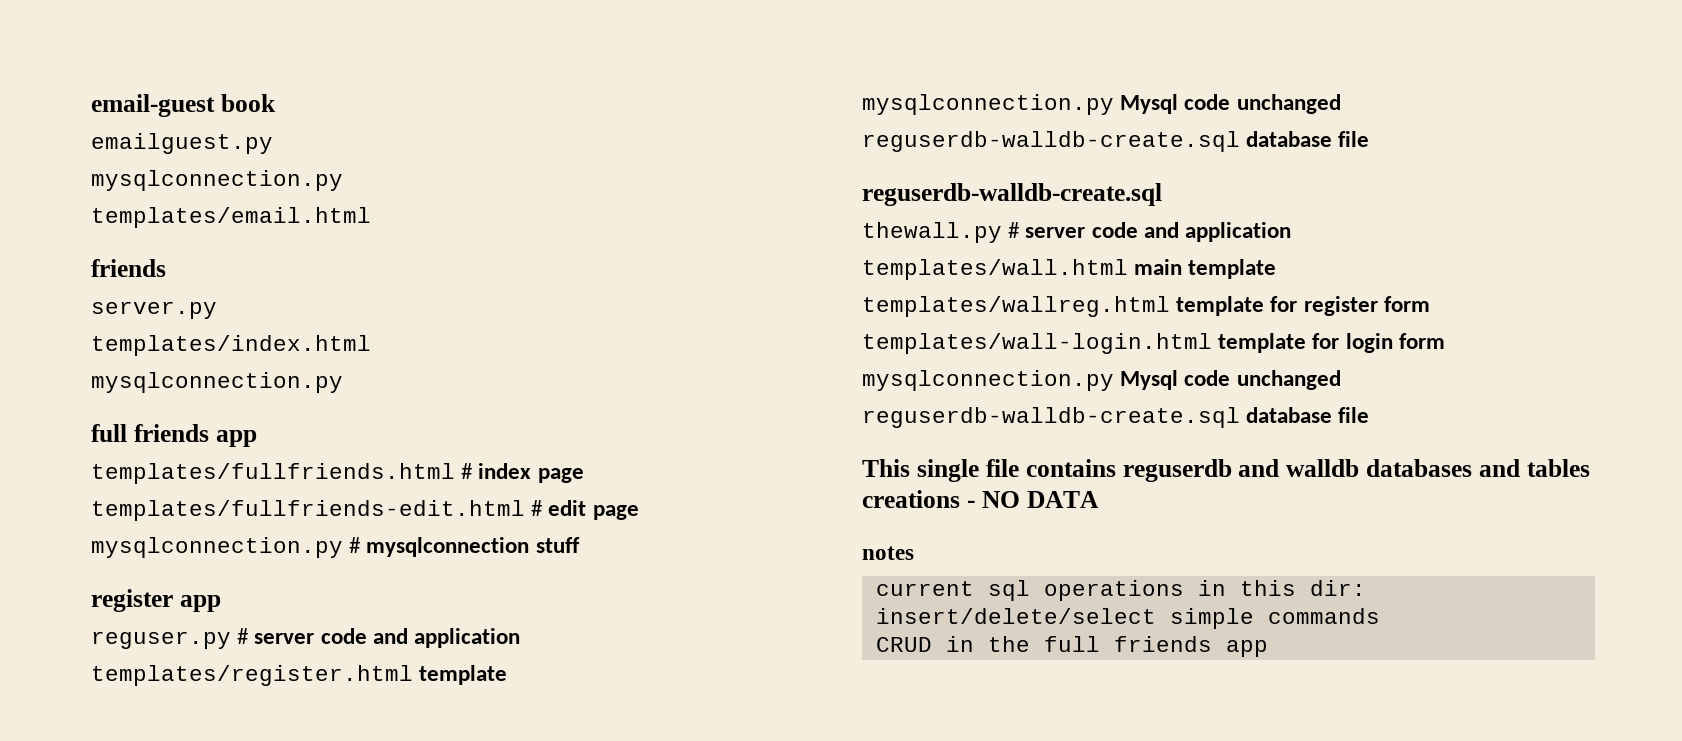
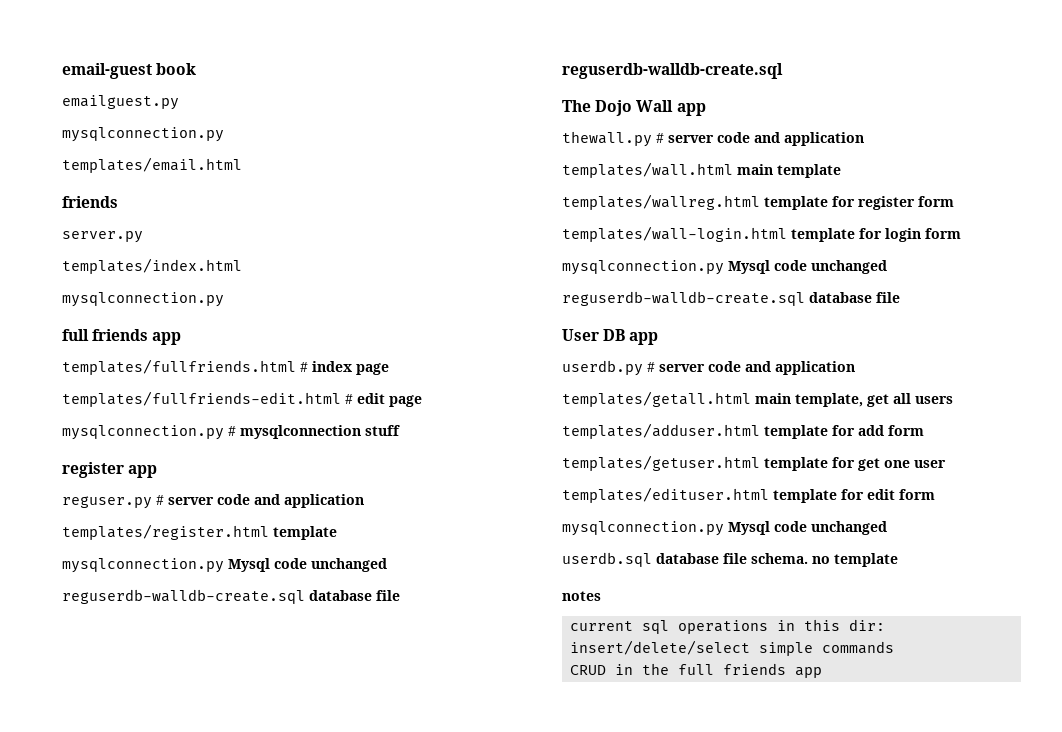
(1162, 194) none -> [562,100,706,116] // The Dojo Wall app
[862,459,1590,482] [862,490,1099,508] This single file contains reguserdb and walldb databases and tables creations - NO DATA -> [562,329,659,345] [562,360,855,376] [562,391,953,407] [562,423,924,439] [562,455,946,471] [562,487,935,503] [562,521,887,536] [562,552,898,567] User DB app // userdb.py # server code and application // templates/getall.html main template, get all users // templates/adduser.html template for add form // templates/getuser.html template for get one user // templates/edituser.html template for edit form // mysqlconnection.py Mysql code unchanged // userdb.sql database file schema. no template

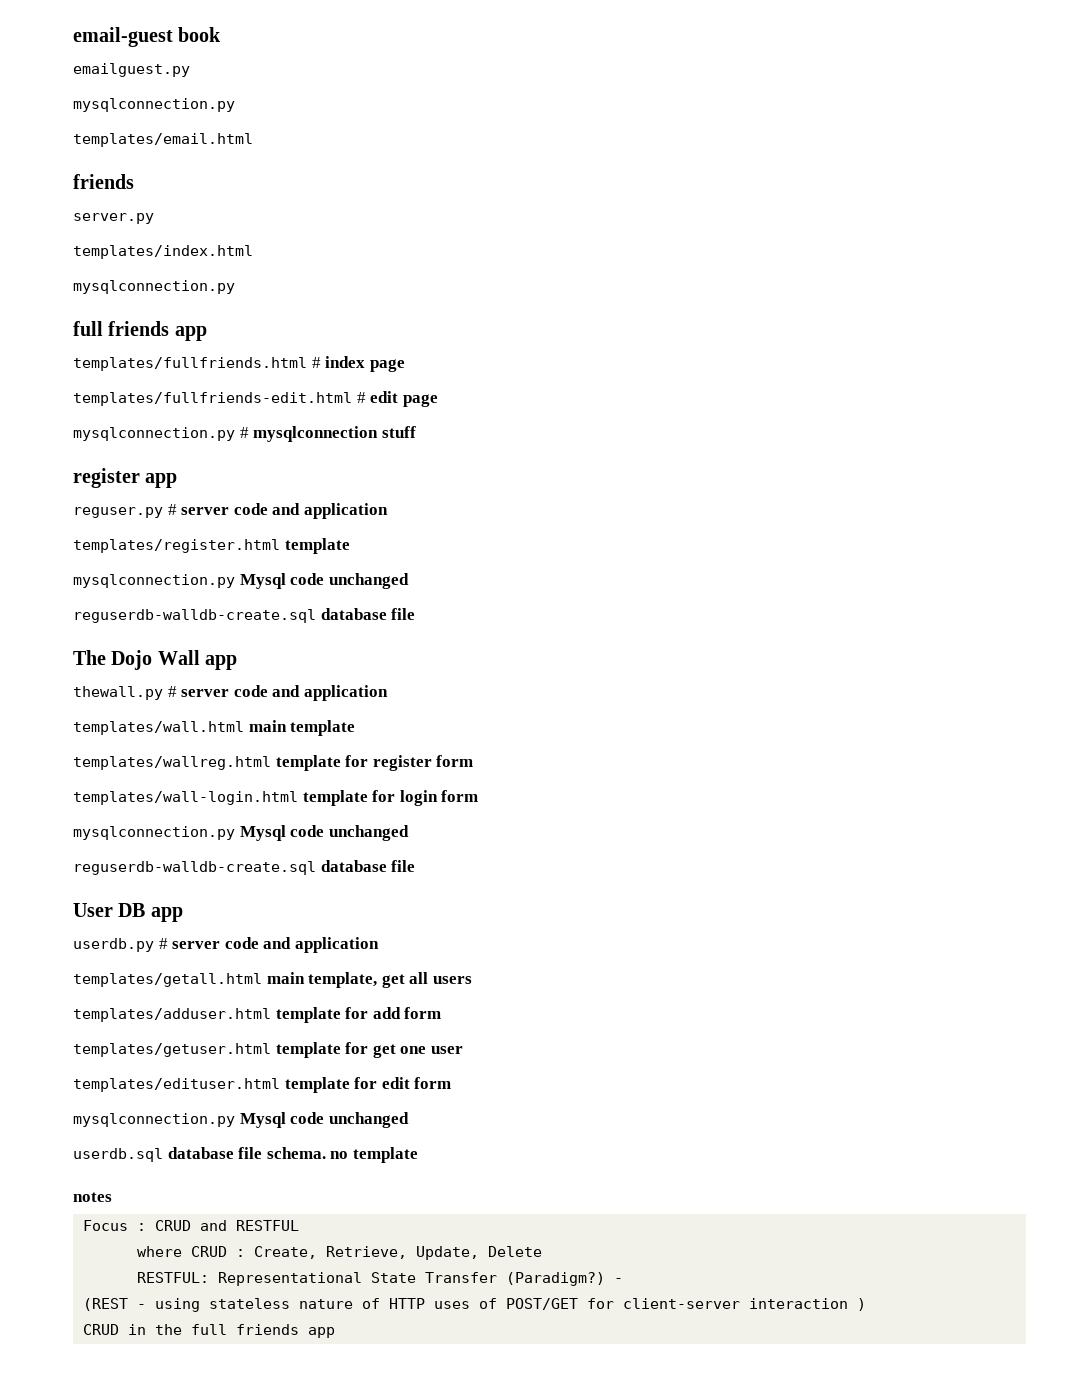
[562,63,783,79] // reguserdb-walldb-create.sql -> (416, 614) none
[570,619,886,634] [570,640,895,656] current sql operations in this dir: insert/delete/select simple commands -> [83,1220,300,1231] [137,1246,543,1260] [137,1272,624,1286] [83,1298,867,1312] Focus : CRUD and RESTFUL // where CRUD : Create, Retrieve, Update, Delete // RESTFUL: Representational State Transfer (Paradigm?) - // (REST - using stateless nature of HTTP uses of POST/GET for client-server interaction )

